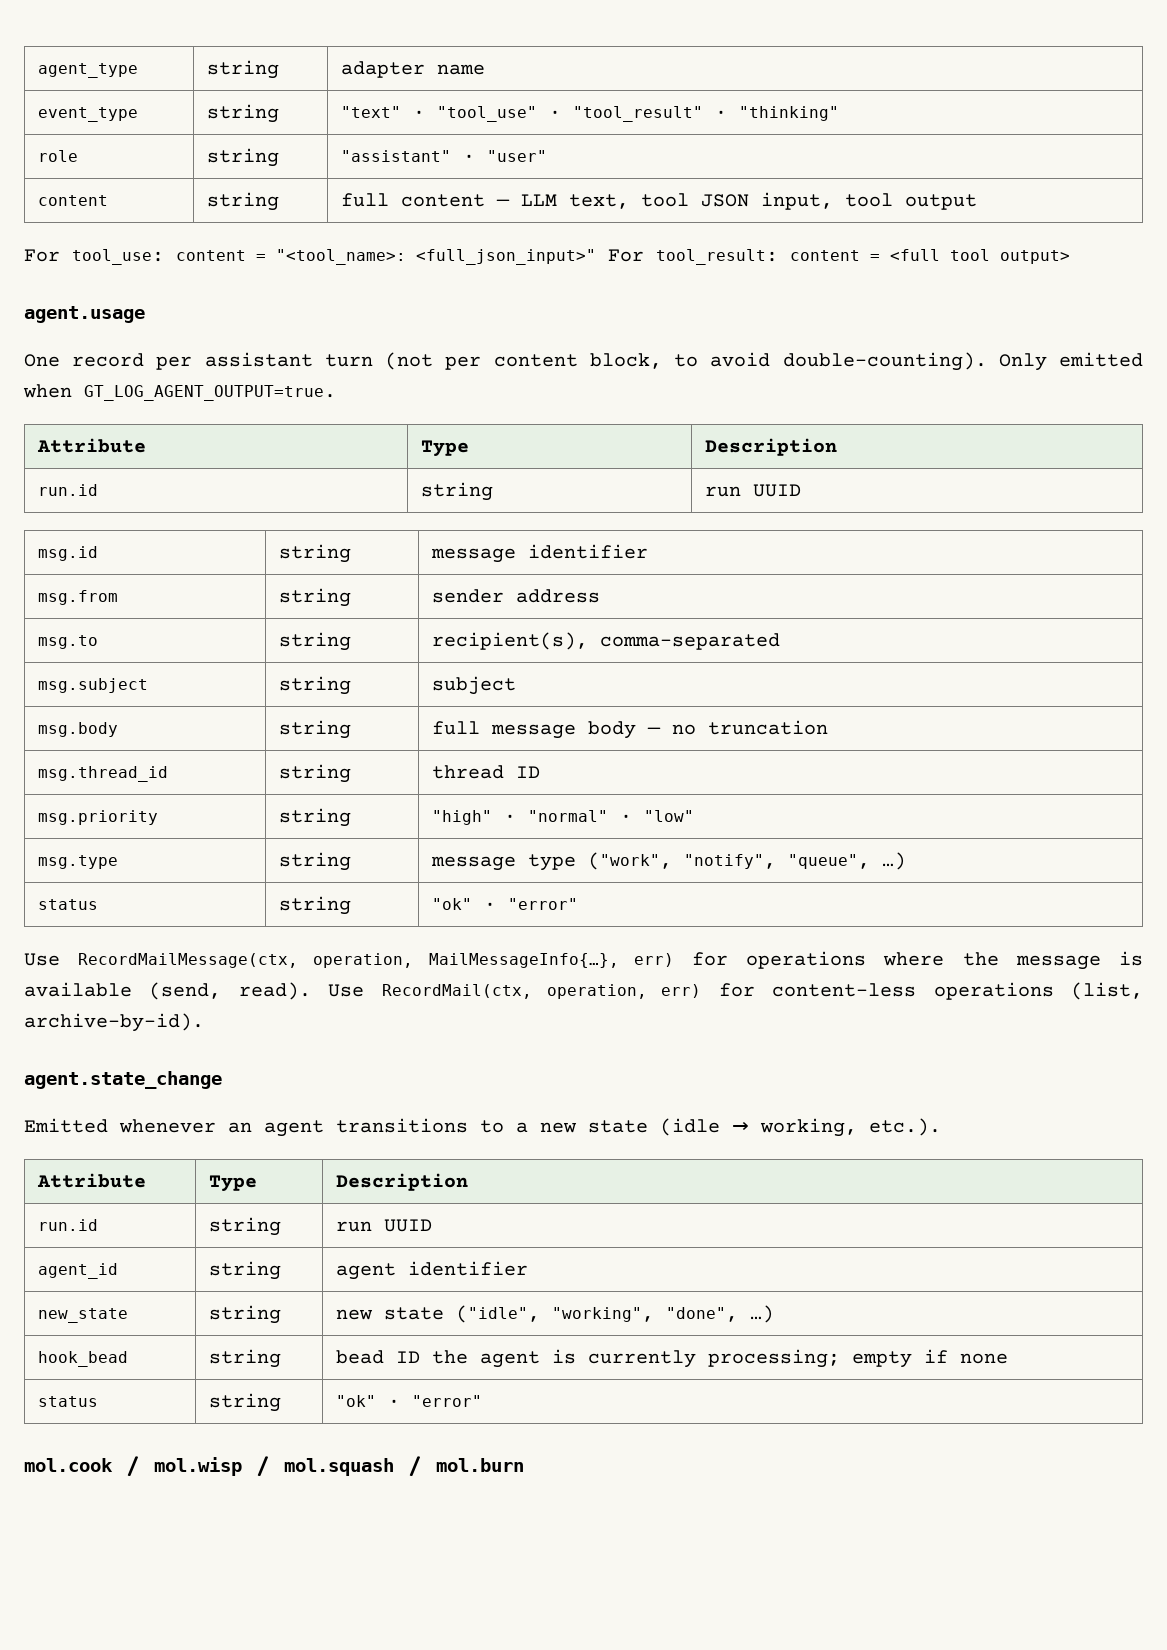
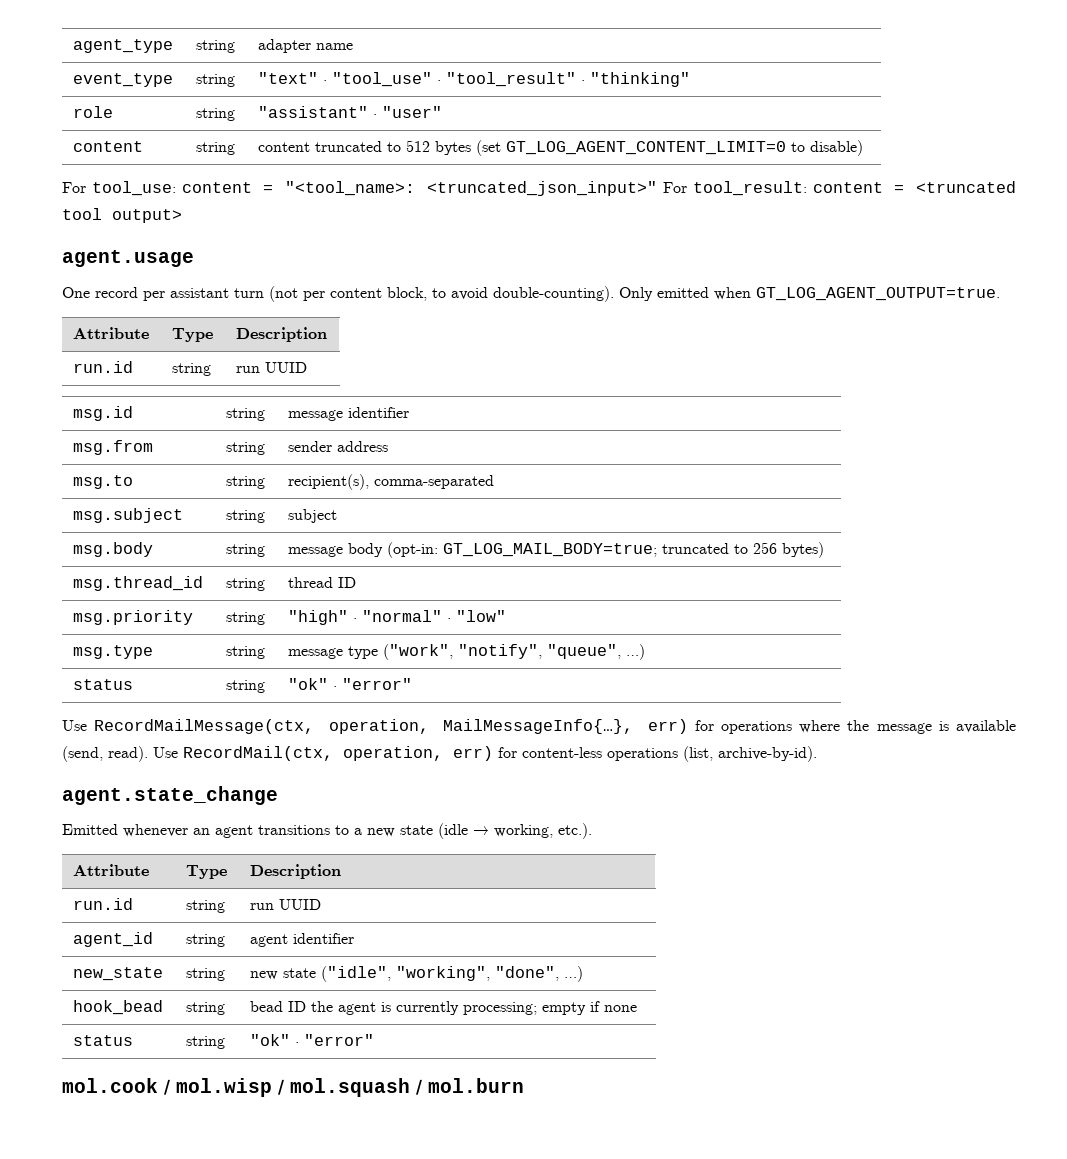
[341,192,978,210] full content — LLM text, tool JSON input, tool output -> [258,140,864,156] content truncated to 512 bytes (set GT_LOG_AGENT_CONTENT_LIMIT=0 to disable)
[416,249,596,265] <full_json_input>" -> [426,181,657,196] <truncated_json_input>"
[890,249,940,261] <full -> [916,181,1017,193] <truncated
[432,721,481,735] full -> (266, 550) none
[647,720,829,735] — no truncation -> [387,542,825,558] (opt-in: GT_LOG_MAIL_BODY=true; truncated to 256 bytes)

